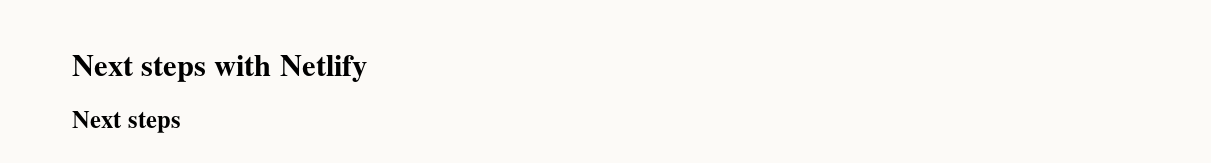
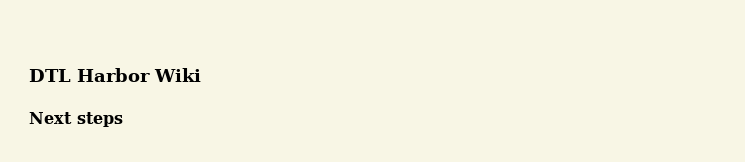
[72,55,367,82] Next steps with Netlify -> [29,68,201,82] DTL Harbor Wiki

